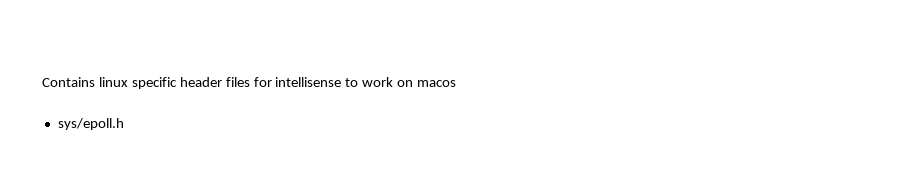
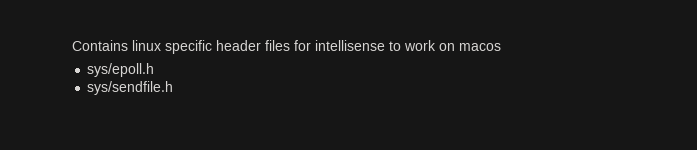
(124, 124) none -> [87,81,174,95] // sys/sendfile.h

